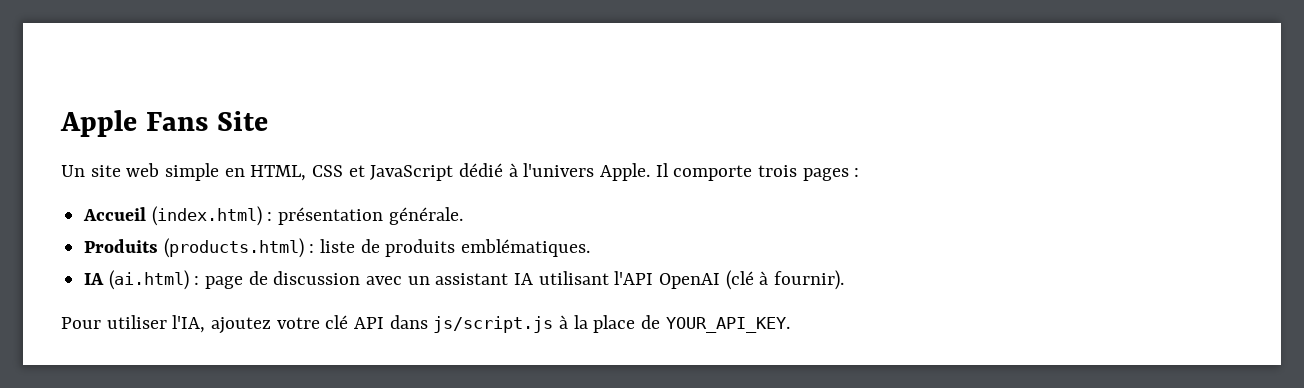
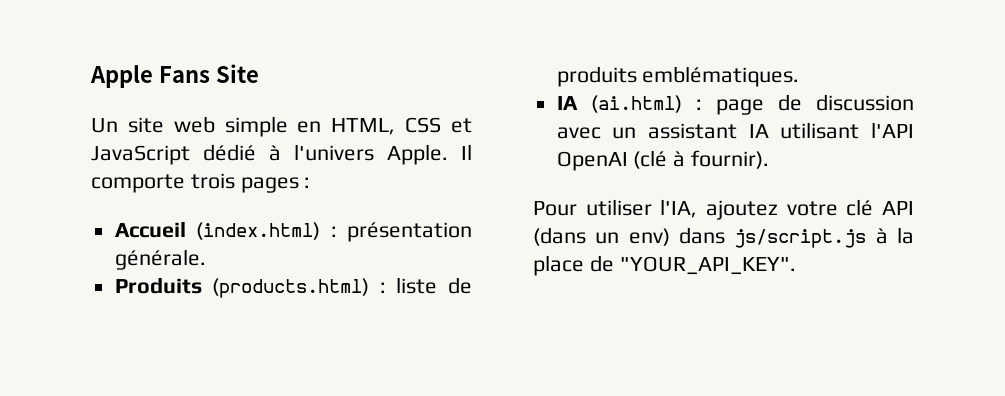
(385, 323) none -> [533,227,670,246] (dans un env)
[665,317,790,333] YOUR_API_KEY. -> [619,256,796,275] "YOUR_API_KEY".

